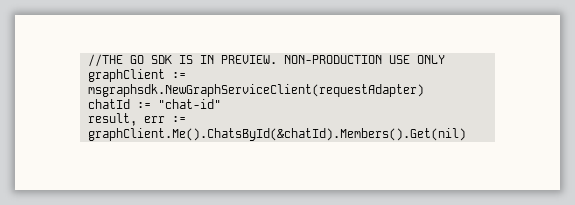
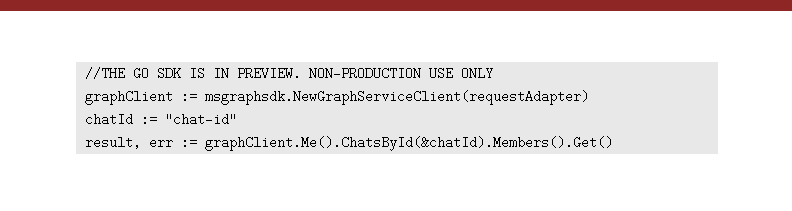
[87,128,466,141] graphClient.Me().ChatsById(&chatId).Members().Get(nil) -> [204,136,613,151] graphClient.Me().ChatsById(&chatId).Members().Get()

